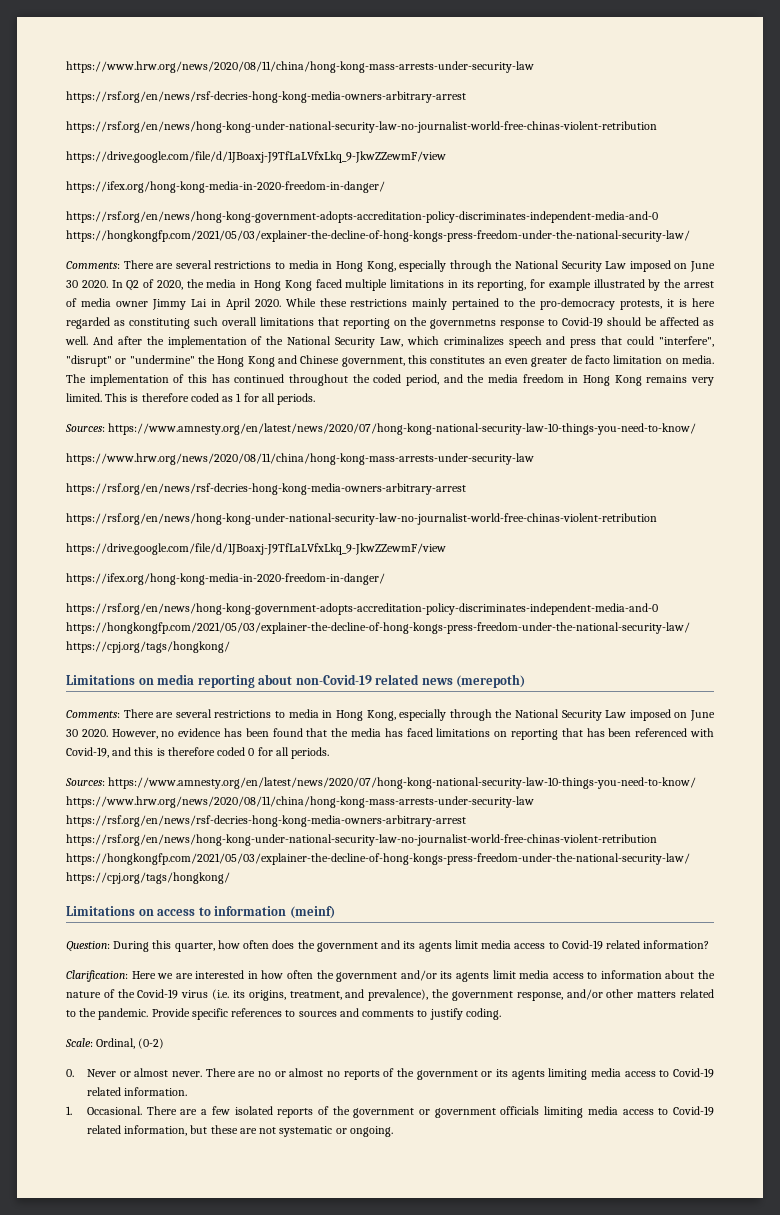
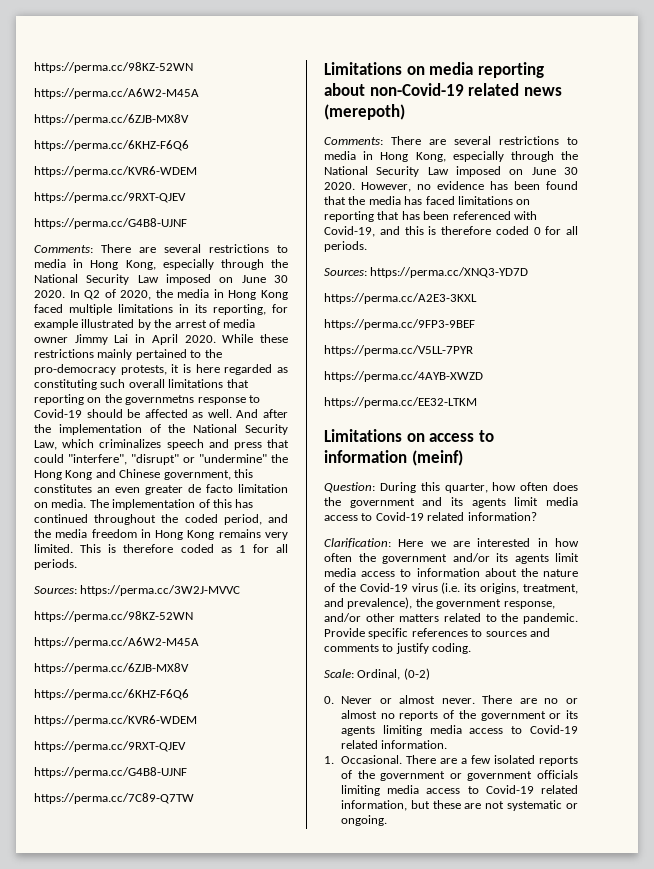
[66,61,534,73] [66,91,466,103] [66,121,657,133] [66,151,446,163] [66,181,385,193] [66,211,658,223] [66,230,690,242] https://www.hrw.org/news/2020/08/11/china/hong-kong-mass-arrests-under-security-law // https://rsf.org/en/news/rsf-decries-hong-kong-media-owners-arbitrary-arrest // https://rsf.org/en/news/hong-kong-under-national-security-law-no-journalist-world-free-chinas-violent-retribution // https://drive.google.com/file/d/1JBoaxj-J9TfLaLVfxLkq_9-JkwZZewmF/view // https://ifex.org/hong-kong-media-in-2020-freedom-in-danger/ // https://rsf.org/en/news/hong-kong-government-adopts-accreditation-policy-discriminates-independent-media-and-0 https://hongkongfp.com/2021/05/03/explainer-the-decline-of-hong-kongs-press-freedom-under-the-national-security-law/ -> [34,62,193,73] [34,88,199,99] [34,114,189,125] [34,140,189,151] [34,166,197,177] [34,192,186,203] [34,218,187,229] https://perma.cc/98KZ-52WN // https://perma.cc/A6W2-M45A // https://perma.cc/6ZJB-MX8V // https://perma.cc/6KHZ-F6Q6 // https://perma.cc/KVR6-WDEM // https://perma.cc/9RXT-QJEV // https://perma.cc/G4B8-UJNF
[108,423,697,435] [66,453,534,465] [66,483,466,495] [66,513,657,525] [66,543,446,555] [66,573,385,585] [66,603,658,615] [66,622,690,634] [66,641,230,653] https://www.amnesty.org/en/latest/news/2020/07/hong-kong-national-security-law-10-things-you-need-to-know/ // https://www.hrw.org/news/2020/08/11/china/hong-kong-mass-arrests-under-security-law // https://rsf.org/en/news/rsf-decries-hong-kong-media-owners-arbitrary-arrest // https://rsf.org/en/news/hong-kong-under-national-security-law-no-journalist-world-free-chinas-violent-retribution // https://drive.google.com/file/d/1JBoaxj-J9TfLaLVfxLkq_9-JkwZZewmF/view // https://ifex.org/hong-kong-media-in-2020-freedom-in-danger/ // https://rsf.org/en/news/hong-kong-government-adopts-accreditation-policy-discriminates-independent-media-and-0 https://hongkongfp.com/2021/05/03/explainer-the-decline-of-hong-kongs-press-freedom-under-the-national-security-law/ https://cpj.org/tags/hongkong/ -> [80,585,241,596] [34,611,193,622] [34,637,199,648] [34,663,189,674] [34,689,189,700] [34,715,197,726] [34,741,186,752] [34,767,187,778] [34,793,194,804] https://perma.cc/3W2J-MVVC // https://perma.cc/98KZ-52WN // https://perma.cc/A6W2-M45A // https://perma.cc/6ZJB-MX8V // https://perma.cc/6KHZ-F6Q6 // https://perma.cc/KVR6-WDEM // https://perma.cc/9RXT-QJEV // https://perma.cc/G4B8-UJNF // https://perma.cc/7C89-Q7TW
[108,777,697,789] [66,796,534,808] [66,815,466,827] [66,834,657,846] [66,853,690,865] [66,872,230,884] https://www.amnesty.org/en/latest/news/2020/07/hong-kong-national-security-law-10-things-you-need-to-know/ https://www.hrw.org/news/2020/08/11/china/hong-kong-mass-arrests-under-security-law https://rsf.org/en/news/rsf-decries-hong-kong-media-owners-arbitrary-arrest https://rsf.org/en/news/hong-kong-under-national-security-law-no-journalist-world-free-chinas-violent-retribution https://hongkongfp.com/2021/05/03/explainer-the-decline-of-hong-kongs-press-freedom-under-the-national-security-law/ https://cpj.org/tags/hongkong/ -> [370,267,529,278] [324,293,477,304] [324,319,475,330] [324,345,473,356] [324,371,483,382] [324,397,477,408] https://perma.cc/XNQ3-YD7D // https://perma.cc/A2E3-3KXL // https://perma.cc/9FP3-9BEF // https://perma.cc/V5LL-7PYR // https://perma.cc/4AYB-XWZD // https://perma.cc/EE32-LTKM

